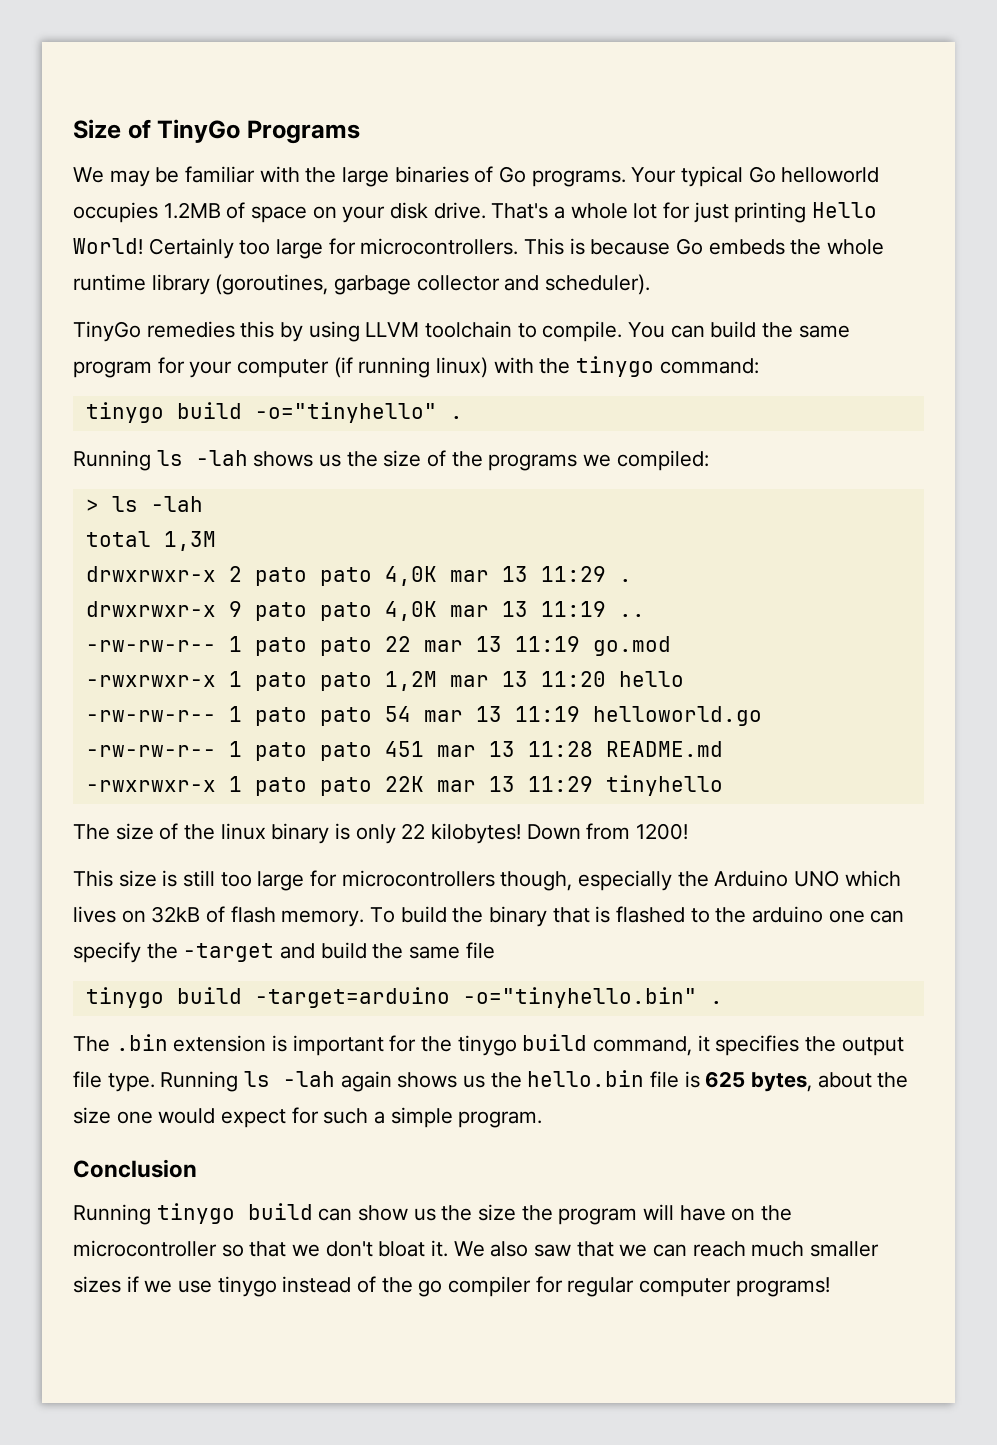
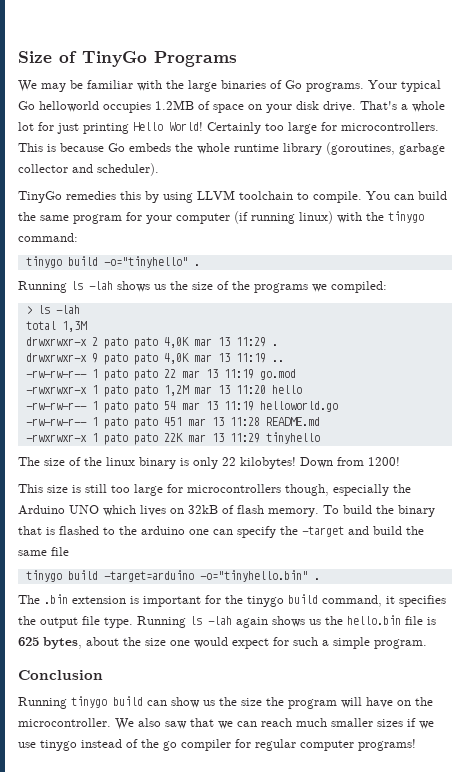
[73,1240,449,1257] microcontroller so that we don't bloat it. -> [18,718,111,727] microcontroller.

